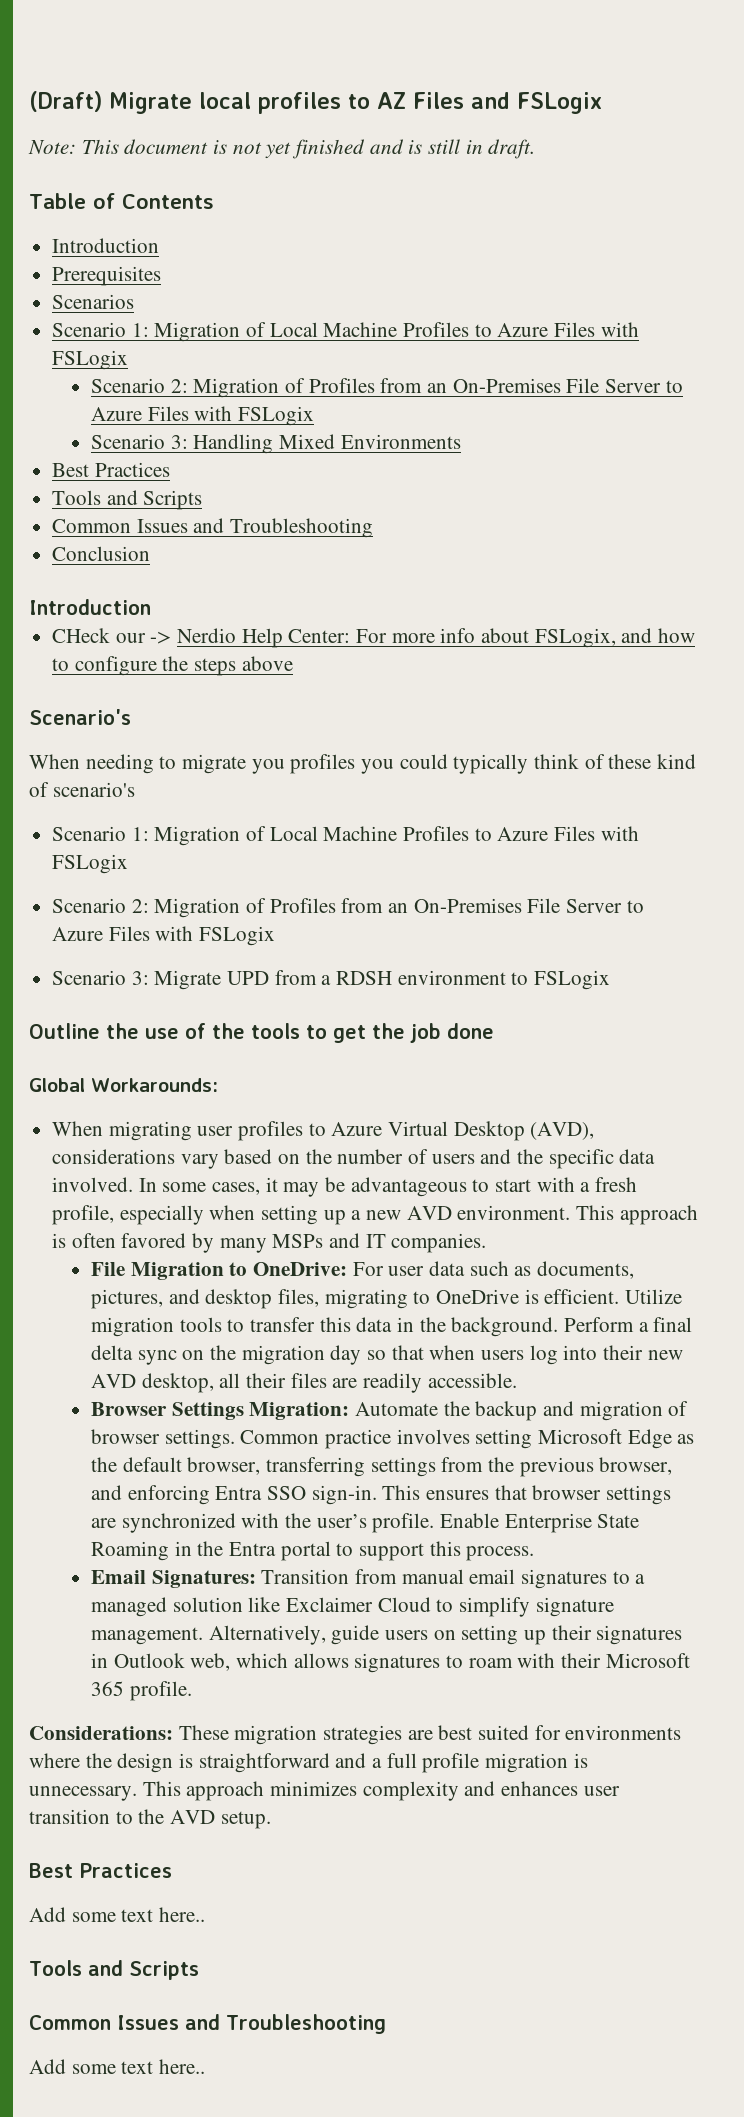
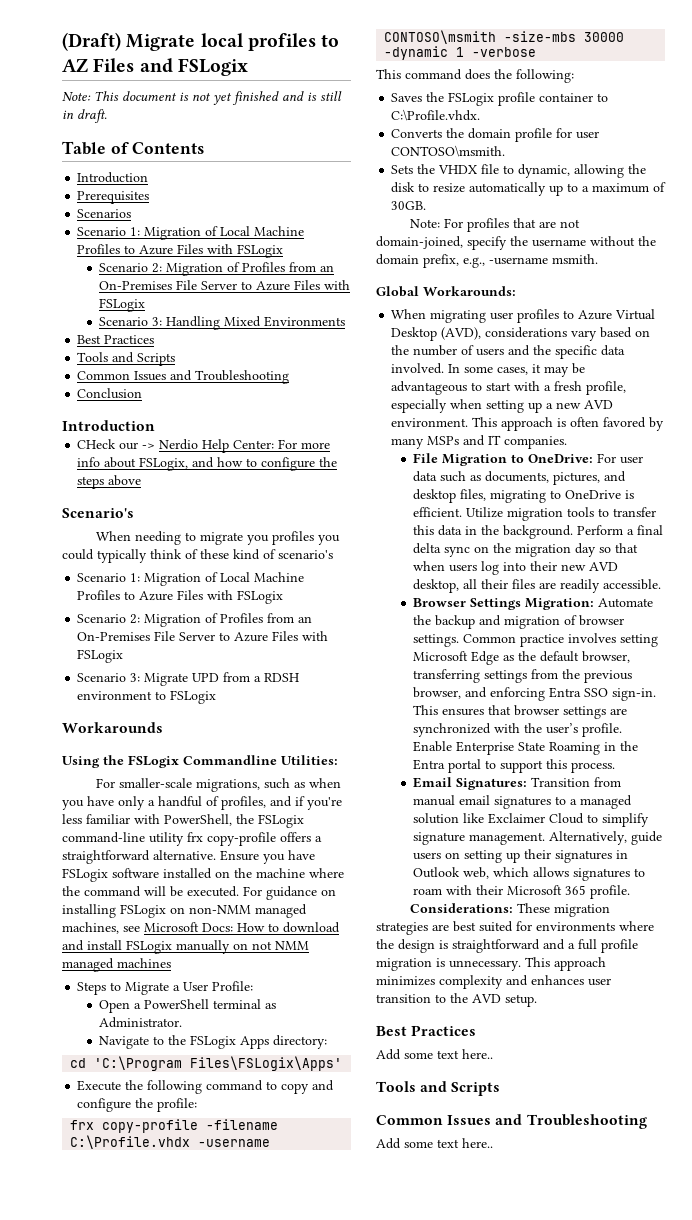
[29,1023,494,1043] Outline the use of the tools to get the job done -> [62,722,163,733] [62,755,338,768] [96,778,342,792] [62,796,342,810] [62,814,304,828] [62,832,322,846] [62,850,315,864] [62,868,344,882] [62,886,336,900] [62,904,307,918] [62,922,340,934] [62,940,309,954] [62,958,171,972] [77,981,254,995] [99,999,277,1013] [99,1017,183,1028] [99,1035,328,1049] [70,1056,343,1071] [77,1080,335,1094] [77,1098,198,1112] [70,1119,279,1133] [70,1135,271,1149] [384,30,625,44] [384,46,537,60] [376,69,574,83] [391,92,609,106] [391,109,481,121] [391,128,600,142] [391,145,506,157] [391,164,647,178] [391,182,667,196] [391,201,427,210] [410,218,581,232] [376,236,656,250] [376,254,598,268] Workarounds // Using the FSLogix Commandline Utilities: // For smaller-scale migrations, such as when you have only a handful of profiles, and if you're less familiar with PowerShell, the FSLogix command-line utility frx copy-profile offers a straightforward alternative. Ensure you have FSLogix software installed on the machine where the command will be executed. For guidance on installing FSLogix on non-NMM managed machines, see Microsoft Docs: How to download and install FSLogix manually on not NMM managed machines // Steps to Migrate a User Profile: // Open a PowerShell terminal as Administrator. // Navigate to the FSLogix Apps directory: // cd 'C:\Program Files\FSLogix\Apps' // Execute the following command to copy and configure the profile: // frx copy-profile -filename C:\Profile.vhdx -username CONTOSO\msmith -size-mbs 30000 -dynamic 1 -verbose // This command does the following: // Saves the FSLogix profile container to C:\Profile.vhdx. // Converts the domain profile for user CONTOSO\msmith. // Sets the VHDX file to dynamic, allowing the disk to resize automatically up to a maximum of 30GB. // Note: For profiles that are not domain-joined, specify the username without the domain prefix, e.g., -username msmith.

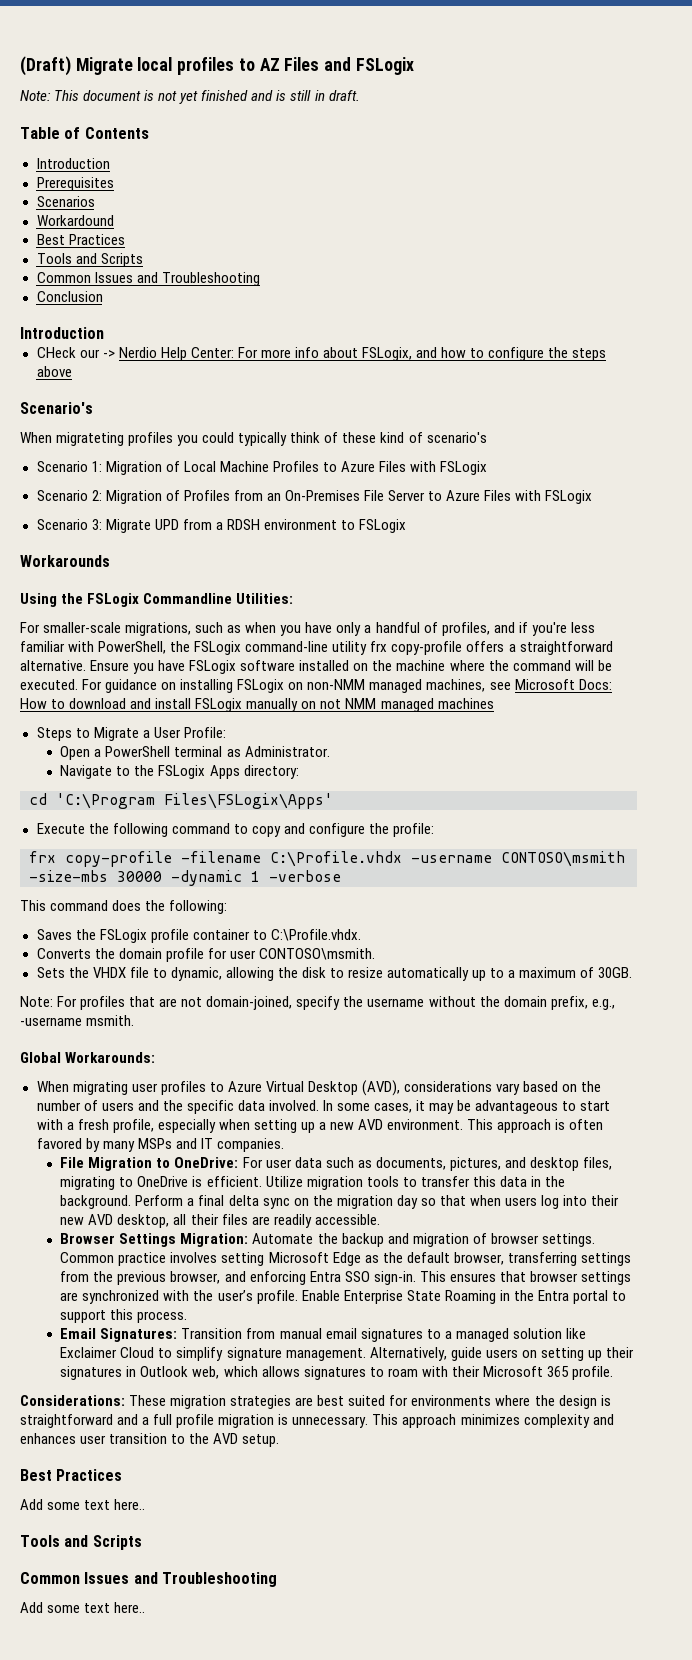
[77,226,305,240] [77,244,284,258] [99,262,335,276] [99,280,351,291] [99,298,146,312] [99,316,346,330] Scenario 1: Migration of Local Machine Profiles to Azure Files with FSLogix // Scenario 2: Migration of Profiles from an On-Premises File Server to Azure Files with FSLogix // Scenario 3: Handling Mixed Environments -> [36,215,114,226] Workardound
[135,531,270,545] needing to migrate you -> [56,432,125,446] migrateting

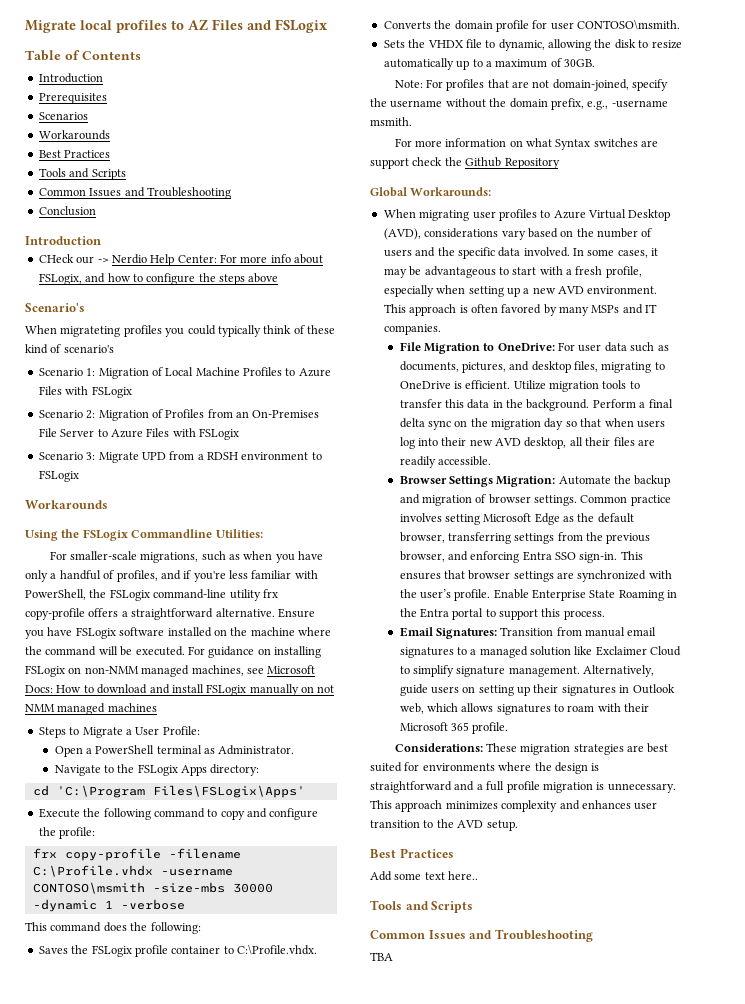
[20,56,71,76] (Draft) -> (25, 26) none
[20,90,360,104] // Note: This document is not yet finished and is still in draft. -> (327, 26) none
[36,215,114,226] Workardound -> [38,130,110,140] Workarounds
(135, 1020) none -> [394,138,659,150] [370,157,560,169] // For more information on what Syntax switches are support check the Github Repository
[20,1602,146,1613] Add some text here.. -> [370,952,393,961] TBA

